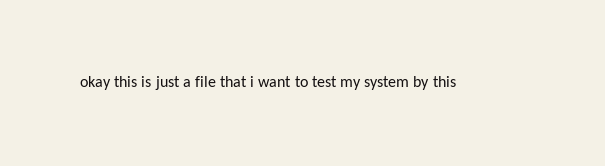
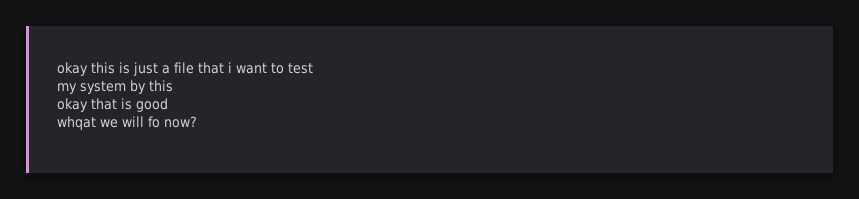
(337, 81) none -> (313, 68) //
(456, 81) none -> [57,98,168,112] [57,116,197,130] // okay that is good // whqat we will fo now?

